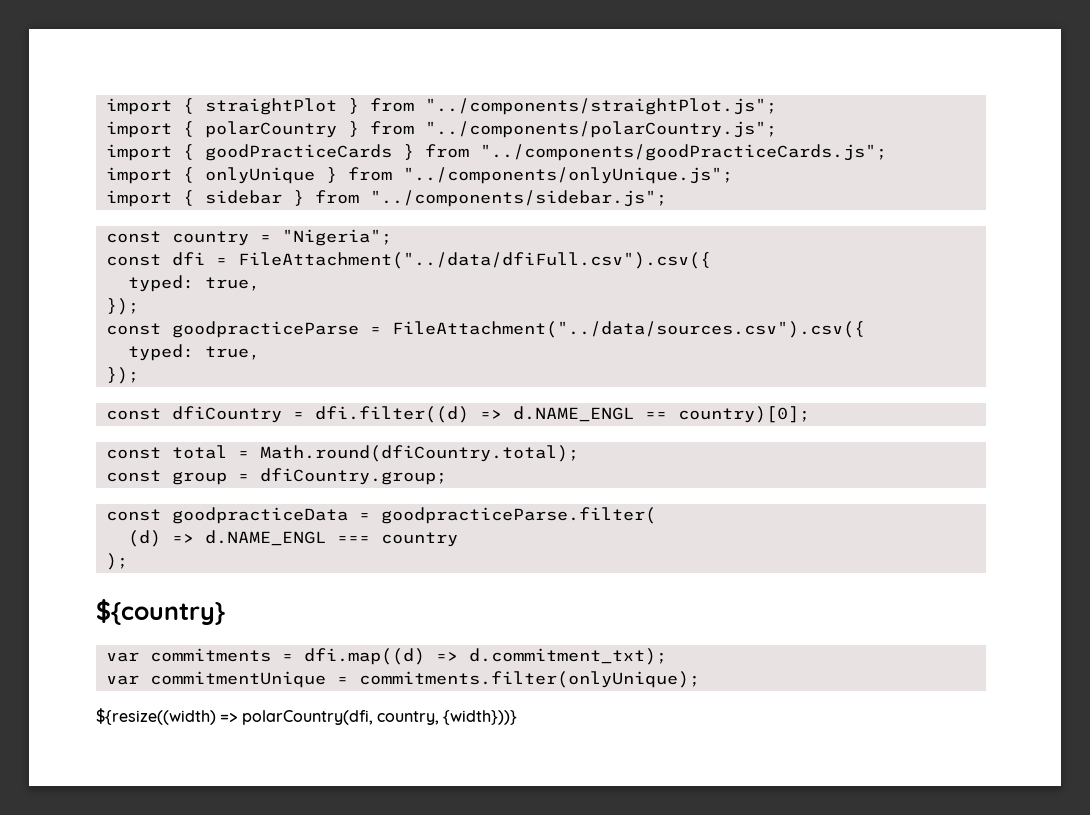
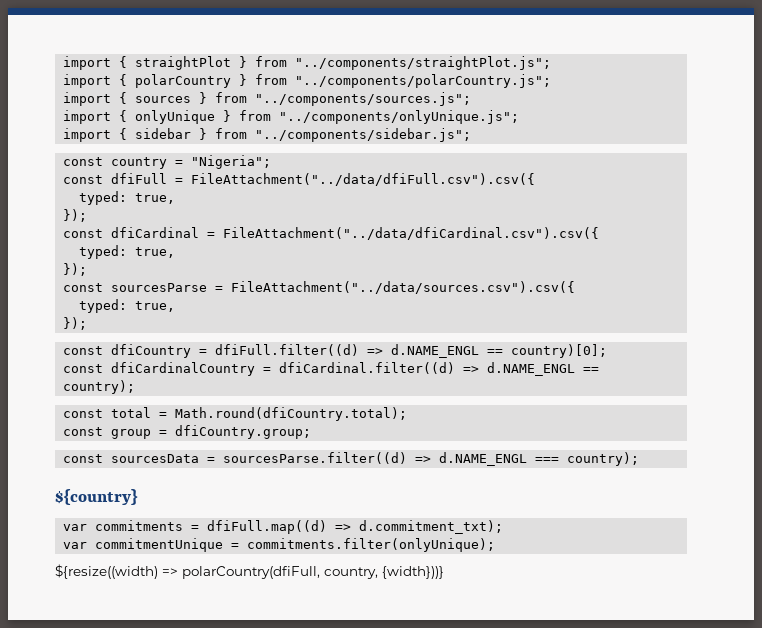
[204,144,887,161] goodPracticeCards } from "../components/goodPracticeCards.js"; -> [135,92,472,106] sources } from "../components/sources.js";
[171,252,205,266] dfi -> [111,173,168,184] dfiFull
[171,321,359,338] goodpracticeParse -> [111,227,600,240] [79,245,176,259] [63,263,88,276] [63,283,208,292] dfiCardinal = FileAttachment("../data/dfiCardinal.csv").csv({ // typed: true, // }); // const sourcesParse
[314,406,469,423] dfi.filter((d) -> [215,344,360,356] dfiFull.filter((d)
(810, 414) none -> [63,362,600,376] [63,380,136,394] // const dfiCardinalCountry = dfiCardinal.filter((d) => d.NAME_ENGL == country);
[171,507,656,524] [127,530,161,547] goodpracticeData = goodpracticeParse.filter( // (d) -> [111,452,408,464] sourcesData = sourcesParse.filter((d)
[380,532,458,547] [105,553,128,570] country // ); -> [567,452,640,466] country);
[303,648,425,665] dfi.map((d) -> [207,520,328,534] dfiFull.map((d)
[241,710,373,725] polarCountry(dfi, -> [182,566,320,579] polarCountry(dfiFull,

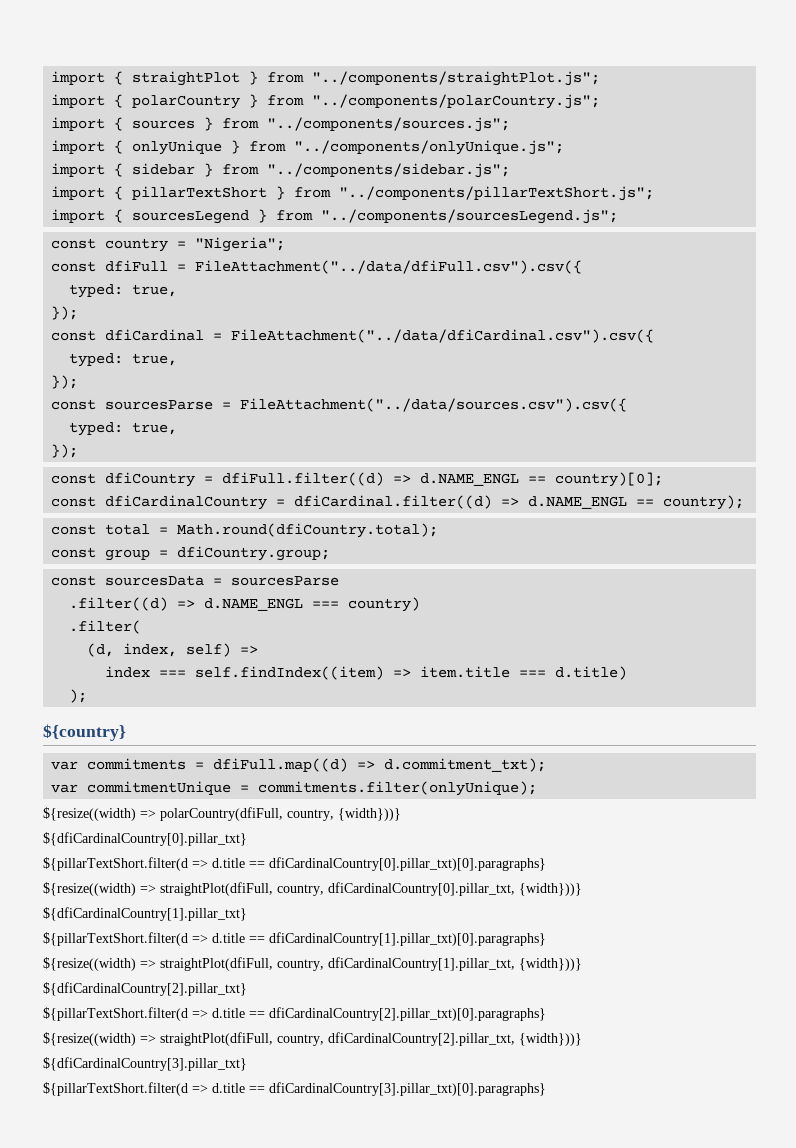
(472, 135) none -> [51,186,655,201] [51,209,619,224] // import { pillarTextShort } from "../components/pillarTextShort.js"; // import { sourcesLegend } from "../components/sourcesLegend.js";
[223,452,408,464] sourcesParse.filter((d) -> [231,576,340,586] [69,597,169,611] sourcesParse // .filter((d)
[567,452,640,466] country); -> [348,597,421,612] [69,620,142,634] [87,643,259,657] [105,666,628,680] [69,689,88,703] country) // .filter( // (d, index, self) => // index === self.findIndex((item) => item.title === d.title) // );
(444, 572) none -> [43,832,247,846] [43,857,546,871] [43,882,582,896] [43,907,247,921] [43,932,546,946] [43,957,582,971] [43,982,247,996] [43,1007,546,1021] [43,1032,582,1046] [43,1057,247,1071] [43,1082,546,1096] // ${dfiCardinalCountry[0].pillar_txt} // ${pillarTextShort.filter(d => d.title == dfiCardinalCountry[0].pillar_txt)[0].paragraphs} // ${resize((width) => straightPlot(dfiFull, country, dfiCardinalCountry[0].pillar_txt, {width}))} // ${dfiCardinalCountry[1].pillar_txt} // ${pillarTextShort.filter(d => d.title == dfiCardinalCountry[1].pillar_txt)[0].paragraphs} // ${resize((width) => straightPlot(dfiFull, country, dfiCardinalCountry[1].pillar_txt, {width}))} // ${dfiCardinalCountry[2].pillar_txt} // ${pillarTextShort.filter(d => d.title == dfiCardinalCountry[2].pillar_txt)[0].paragraphs} // ${resize((width) => straightPlot(dfiFull, country, dfiCardinalCountry[2].pillar_txt, {width}))} // ${dfiCardinalCountry[3].pillar_txt} // ${pillarTextShort.filter(d => d.title == dfiCardinalCountry[3].pillar_txt)[0].paragraphs}

